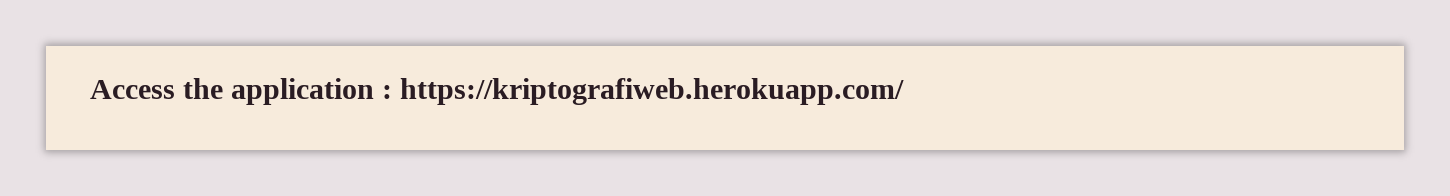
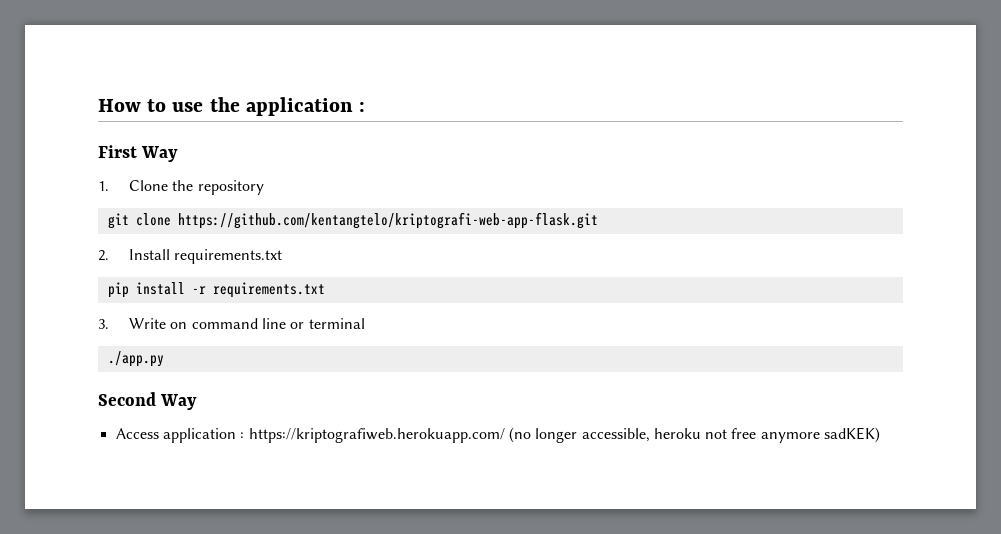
[90,80,175,99] Access -> [98,99,204,112] How to use
[400,78,905,105] https://kriptografiweb.herokuapp.com/ -> [98,145,179,162] [98,180,264,195] [107,212,598,229] [98,249,283,264] [107,282,325,298] [98,318,365,329] [107,351,164,367] [98,392,198,410] [115,427,881,443] // First Way // 1. Clone the repository // git clone https://github.com/kentangtelo/kriptografi-web-app-flask.git // 2. Install requirements.txt // pip install -r requirements.txt // 3. Write on command line or terminal // ./app.py // Second Way // Access application : https://kriptografiweb.herokuapp.com/ (no longer accessible, heroku not free anymore sadKEK)

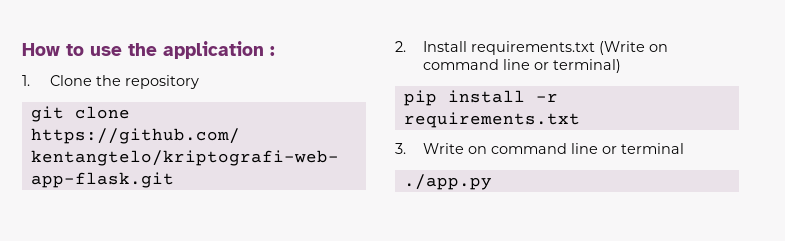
[98,145,179,162] // First Way -> (275, 51) none
(283, 256) none -> [598,41,668,55] [422,59,621,73] (Write on command line or terminal)
[98,392,198,410] [115,427,881,443] // Second Way // Access application : https://kriptografiweb.herokuapp.com/ (no longer accessible, heroku not free anymore sadKEK) -> (492, 182) none

